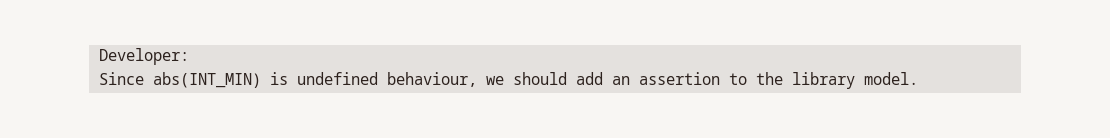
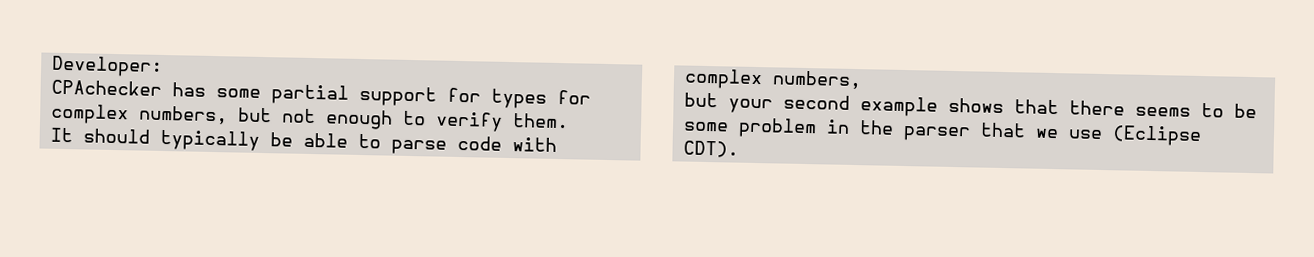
[99,72,919,89] Since abs(INT_MIN) is undefined behaviour, we should add an assertion to the library model. -> [51,79,592,109] [50,103,570,132] [50,127,558,155] [684,68,863,90] [684,92,1258,119] [683,117,1203,147] [683,140,740,158] CPAchecker has some partial support for types for complex numbers, but not enough to verify them. // It should typically be able to parse code with complex numbers, // but your second example shows that there seems to be some problem in the parser that we use (Eclipse CDT).

